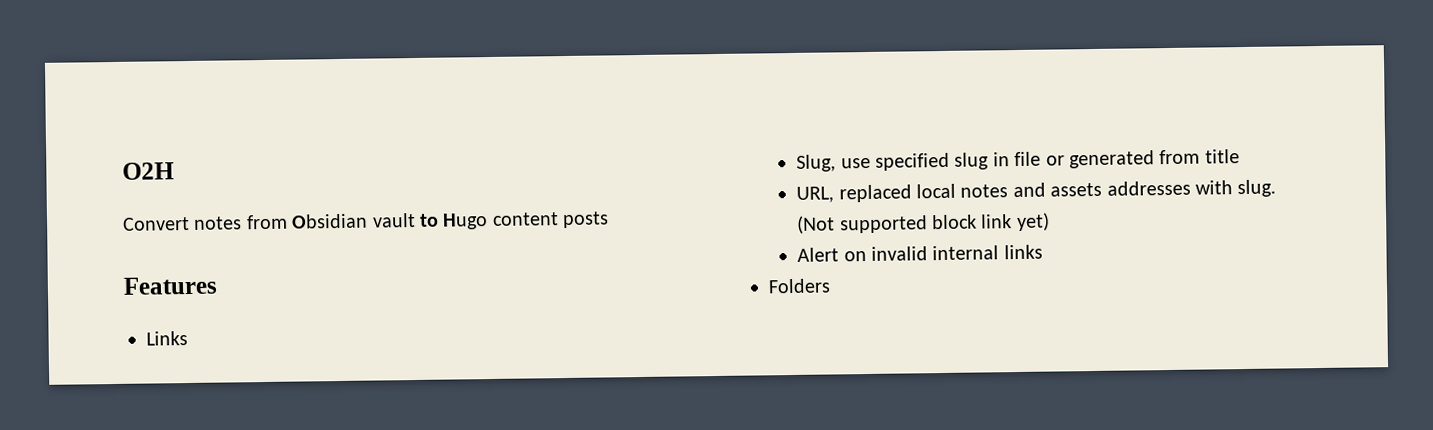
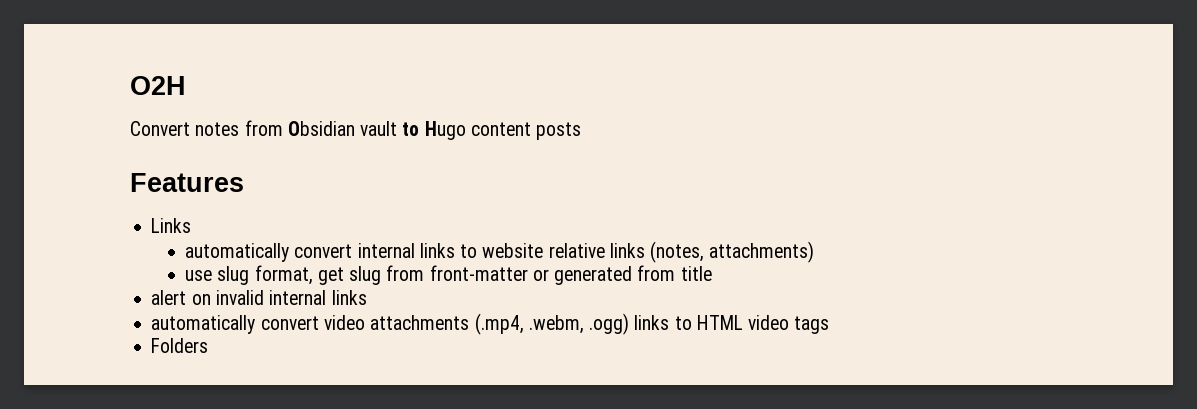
[796,149,1240,172] [796,179,1277,203] [797,212,1050,234] [797,244,1043,262] Slug, use specified slug in file or generated from title // URL, replaced local notes and assets addresses with slug. (Not supported block link yet) // Alert on invalid internal links -> [185,241,815,263] [185,265,712,285] [151,290,367,305] [151,313,830,335] automatically convert internal links to website relative links (notes, attachments) // use slug format, get slug from front-matter or generated from title // alert on invalid internal links // automatically convert video attachments (.mp4, .webm, .ogg) links to HTML video tags

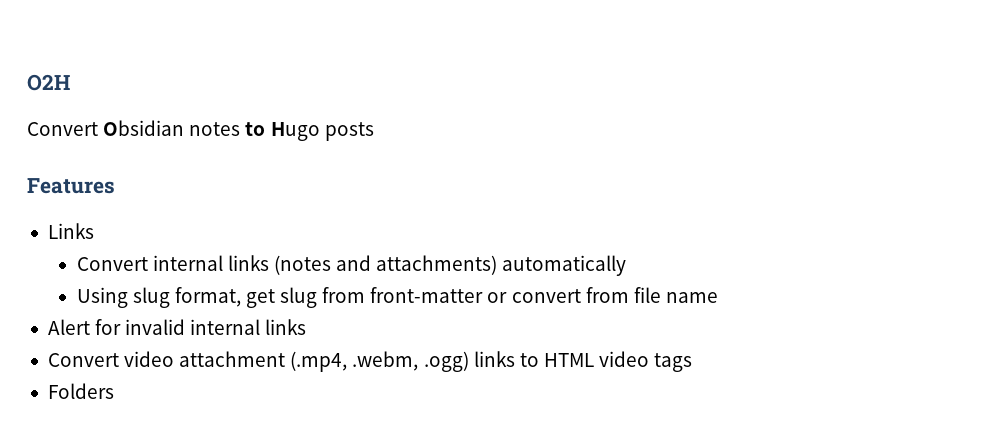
[195,120,398,136] notes from Obsidian vault -> [103,120,241,136] Obsidian notes
[470,122,531,136] content -> (320, 131) none
[185,241,705,263] automatically convert internal links to website relative links (notes, -> [76,255,372,275] Convert internal links (notes and
[185,270,213,281] // use -> [502,255,627,276] [76,287,128,308] automatically // Using
[554,265,712,285] [151,290,211,305] generated from title // alert on -> [511,287,719,303] [47,319,122,335] convert from file name // Alert for
[151,315,470,334] automatically convert video attachments -> [47,351,286,367] Convert video attachment

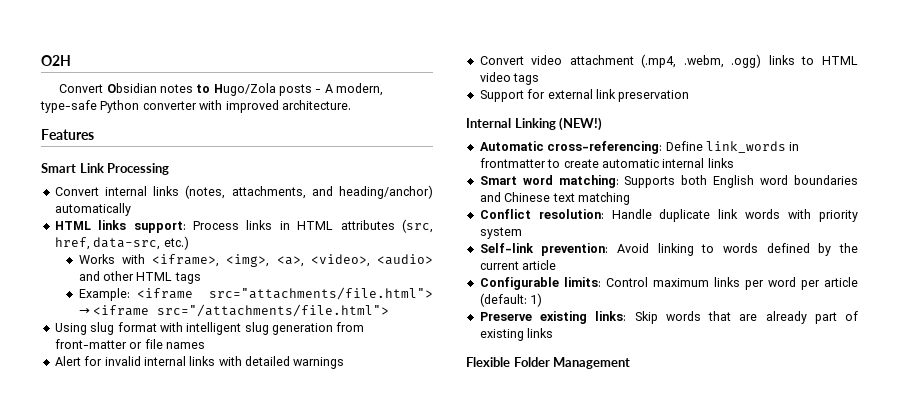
[270,122,320,141] Hugo -> [213,83,276,96] Hugo/Zola
[27,178,115,194] [47,223,94,239] [76,255,627,276] [76,287,719,308] // Features // Links // Convert internal links (notes and attachments) automatically // Using slug format, get slug from front-matter or convert from file name -> [315,83,384,96] [40,100,351,113] [41,129,94,140] [41,163,170,175] [54,185,433,199] [54,203,131,216] [54,219,433,233] [54,236,189,250] [78,254,433,267] [78,271,201,284] [78,287,433,301] [78,304,390,317] [54,322,365,335] [54,339,205,349] - A modern, type-safe Python converter with improved architecture. // Features // Smart Link Processing // Convert internal links (notes, attachments, and heading/anchor) automatically // HTML links support: Process links in HTML attributes (src, href, data-src, etc.) // Works with <iframe>, <img>, <a>, <video>, <audio> and other HTML tags // Example: <iframe src="attachments/file.html"> → <iframe src="/attachments/file.html"> // Using slug format with intelligent slug generation from front-matter or file names
(307, 327) none -> [218,356,345,369] with detailed warnings
[47,383,114,399] Folders -> [479,89,690,102] [466,117,603,131] [479,141,800,154] [479,158,734,168] [479,175,858,188] [479,192,630,205] [479,209,858,222] [479,227,522,239] [479,243,858,256] [479,260,557,270] [479,277,858,290] [479,293,543,307] [479,311,858,324] [479,328,554,341] [466,357,631,369] Support for external link preservation // Internal Linking (NEW!) // Automatic cross-referencing: Define link_words in frontmatter to create automatic internal links // Smart word matching: Supports both English word boundaries and Chinese text matching // Conflict resolution: Handle duplicate link words with priority system // Self-link prevention: Avoid linking to words defined by the current article // Configurable limits: Control maximum links per word per article (default: 1) // Preserve existing links: Skip words that are already part of existing links // Flexible Folder Management

